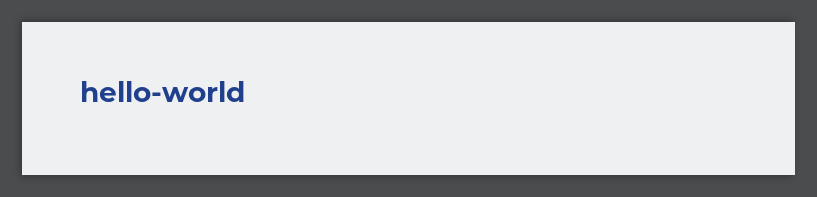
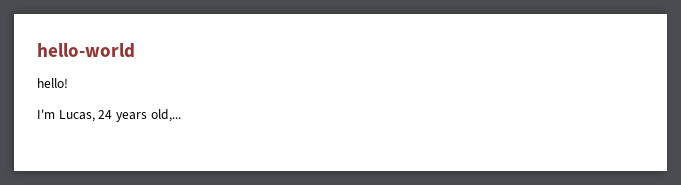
(245, 91) none -> [37,78,68,88] [37,109,181,122] // hello! // I'm Lucas, 24 years old,...

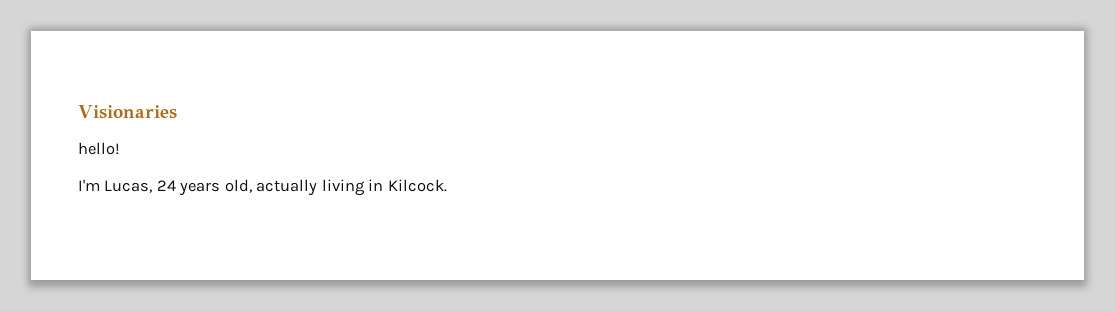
[37,43,135,58] hello-world -> [78,105,177,119] Visionaries
[150,109,181,122] old,... -> [224,179,447,196] old, actually living in Kilcock.

